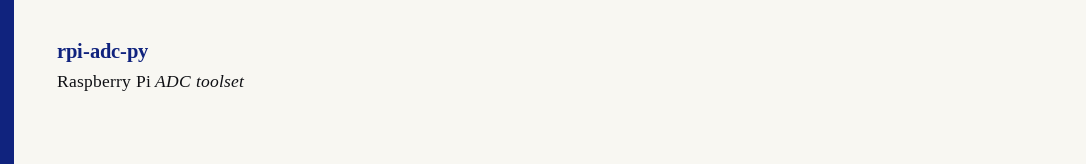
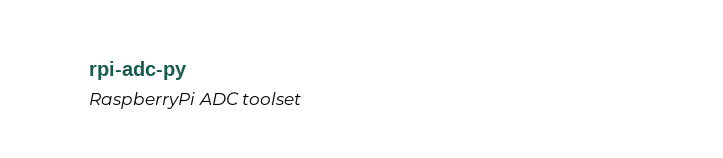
[57,75,151,91] Raspberry Pi -> [89,92,195,109] RaspberryPi

